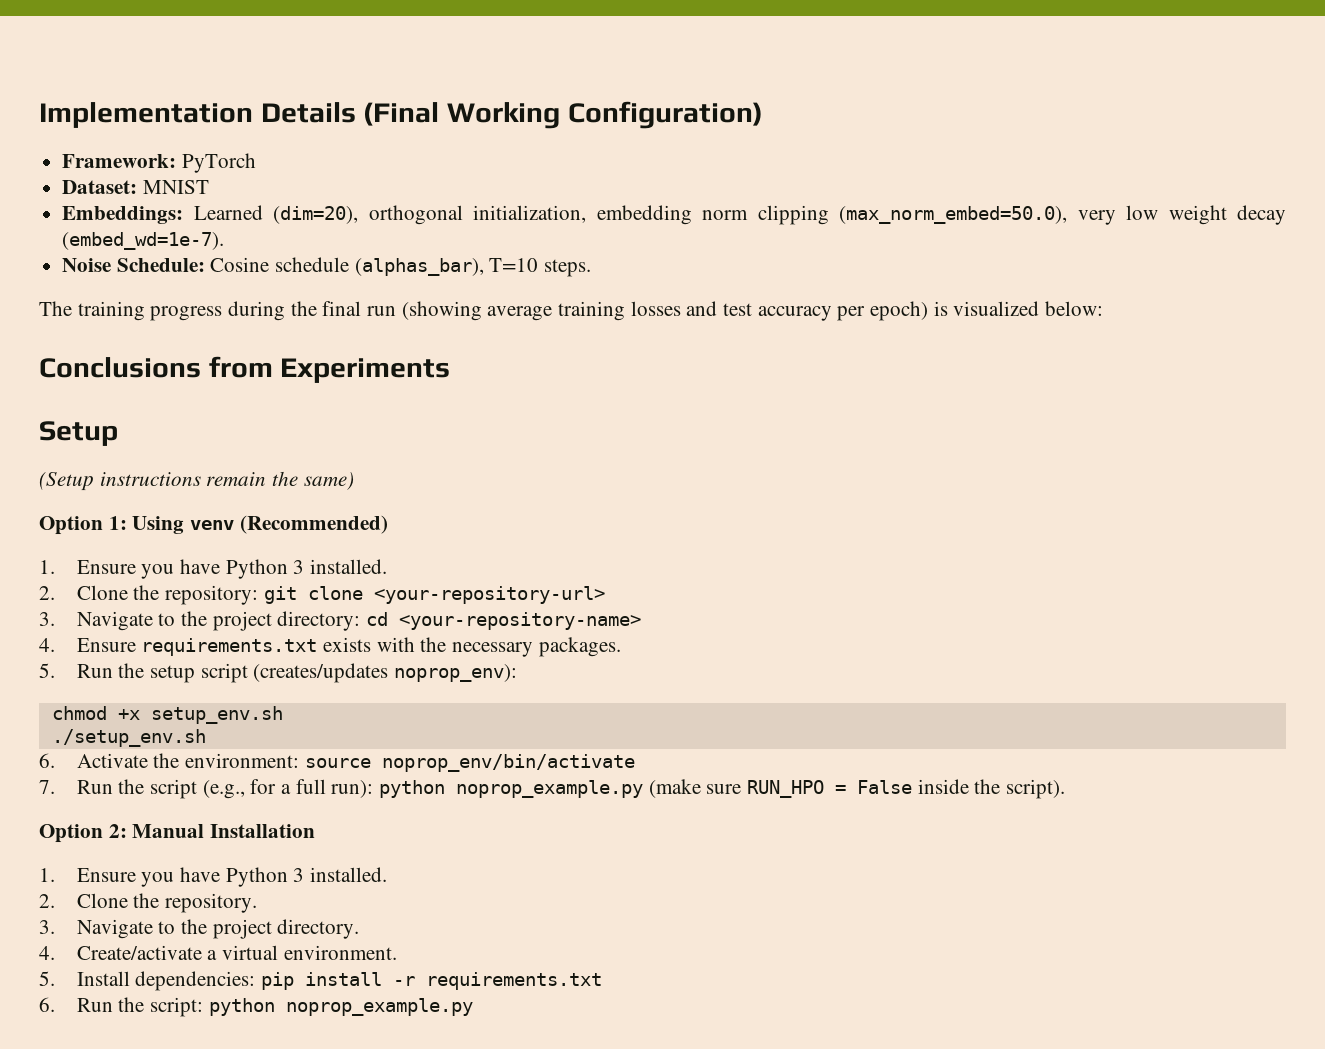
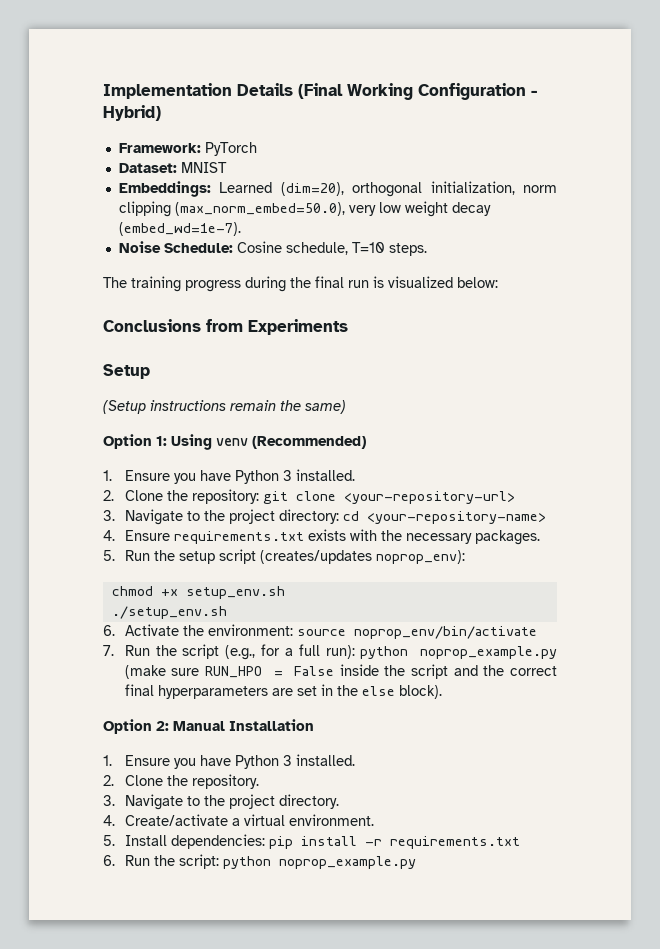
[567,101,763,129] Configuration) -> [418,83,537,100] [103,105,161,121] Configuration - Hybrid)
[596,205,692,225] embedding -> (515, 188) none
[275,257,484,276] schedule (alphas_bar), -> [285,242,348,255] schedule,
[401,301,929,321] (showing average training losses and test accuracy per epoch) -> (369, 284) none
[1006,779,1066,799] script). -> [410,664,557,679] [124,684,442,699] script and the correct final hyperparameters are set in the else block).

